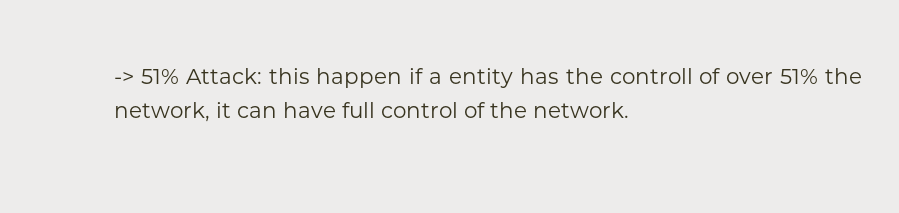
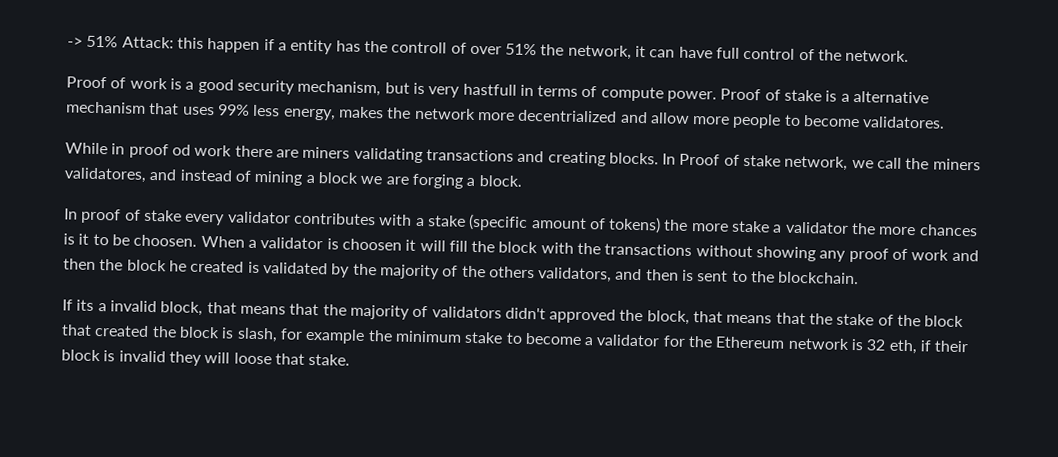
(629, 110) none -> [66,76,930,104] [66,101,946,129] [65,142,981,171] [64,167,522,189] [64,208,978,237] [63,233,979,263] [63,258,860,285] [62,299,965,328] [61,324,969,355] [61,349,351,366] // Proof of work is a good security mechanism, but is very hastfull in terms of compute power. Proof of stake is a alternative mechanism that uses 99% less energy, makes the network more decentrialized and allow more people to become validatores. // While in proof od work there are miners validating transactions and creating blocks. In Proof of stake network, we call the miners validatores, and instead of mining a block we are forging a block. // In proof of stake every validator contributes with a stake (specific amount of tokens) the more stake a validator the more chances is it to be choosen. When a validator is choosen it will fill the block with the transactions without showing any proof of work and then the block he created is validated by the majority of the others validators, and then is sent to the blockchain. // If its a invalid block, that means that the majority of validators didn't approved the block, that means that the stake of the block that created the block is slash, for example the minimum stake to become a validator for the Ethereum network is 32 eth, if their block is invalid they will loose that stake.

